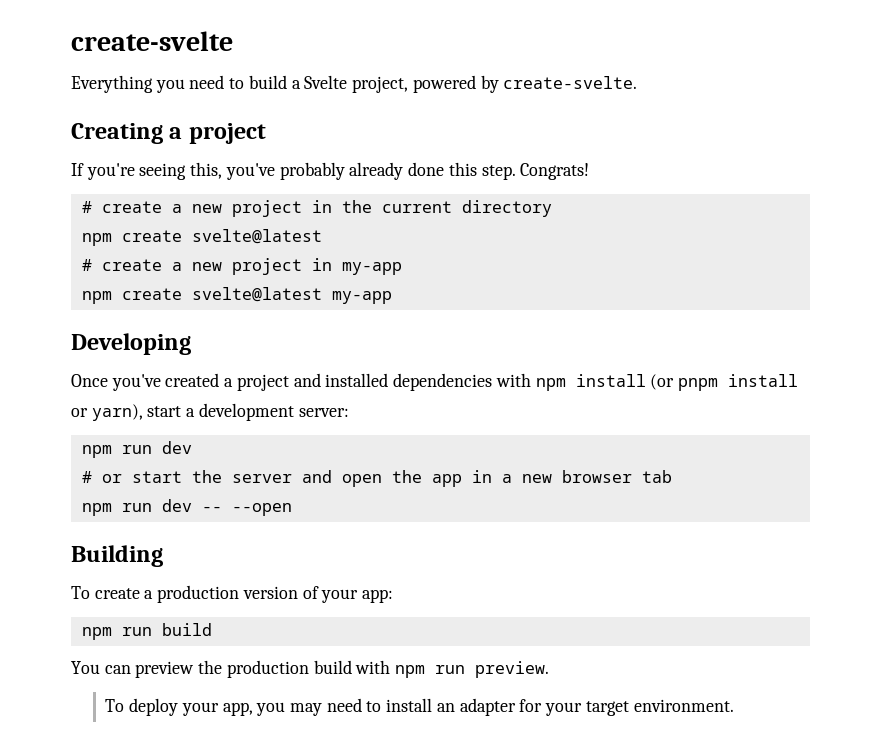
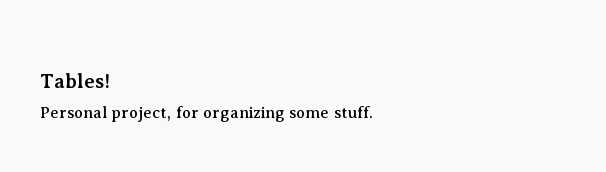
[71,31,233,51] [71,75,638,93] [71,123,266,144] [71,162,590,180] [81,200,552,217] [81,229,322,246] [81,258,402,275] [81,287,392,304] [71,333,191,355] [71,373,798,391] [71,403,349,421] [81,441,192,458] [81,470,672,487] [81,499,292,516] [71,545,163,567] [71,585,394,603] [81,623,212,640] [71,660,550,678] [105,698,734,716] create-svelte // Everything you need to build a Svelte project, powered by create-svelte. // Creating a project // If you're seeing this, you've probably already done this step. Congrats! // # create a new project in the current directory // npm create svelte@latest // # create a new project in my-app // npm create svelte@latest my-app // Developing // Once you've created a project and installed dependencies with npm install (or pnpm install or yarn), start a development server: // npm run dev // # or start the server and open the app in a new browser tab // npm run dev -- --open // Building // To create a production version of your app: // npm run build // You can preview the production build with npm run preview. // To deploy your app, you may need to install an adapter for your target environment. -> [40,73,110,88] [40,106,373,122] Tables! // Personal project, for organizing some stuff.

